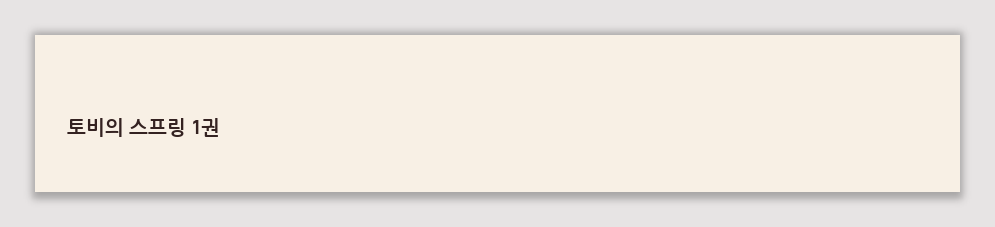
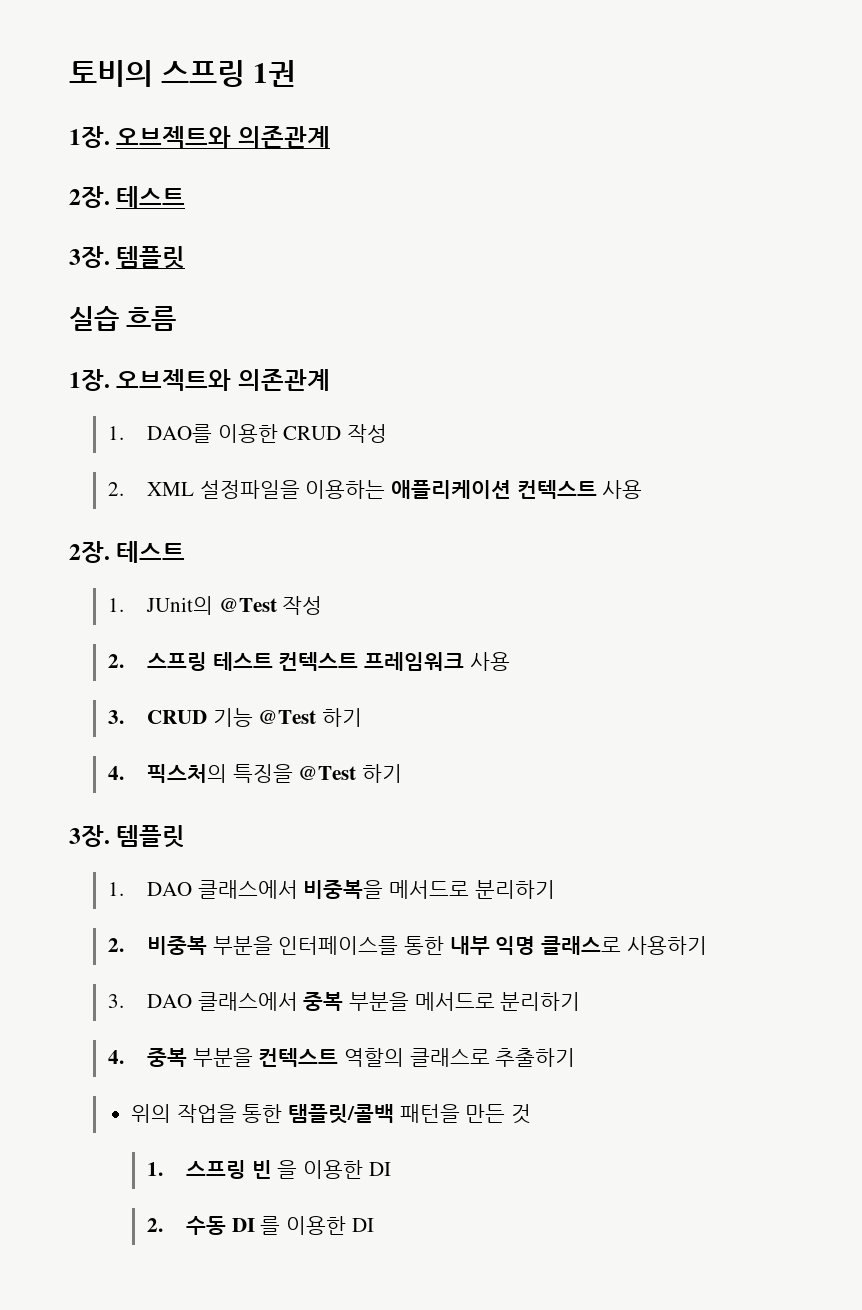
(220, 127) none -> [69,126,330,148] [69,186,186,208] [69,246,186,269] [69,306,177,331] [69,369,330,391] [108,424,388,443] [108,480,643,499] [69,541,186,563] [108,596,323,615] [108,652,510,671] [108,708,363,727] [108,764,403,783] [69,825,186,848] [108,880,555,899] [108,936,707,955] [108,992,581,1011] [108,1048,576,1067] [131,1104,532,1124] [147,1160,391,1179] [147,1216,374,1235] // 1장. 오브젝트와 의존관계 // 2장. 테스트 // 3장. 템플릿 // 실습 흐름 // 1장. 오브젝트와 의존관계 // 1. DAO를 이용한 CRUD 작성 // 2. XML 설정파일을 이용하는 애플리케이션 컨텍스트 사용 // 2장. 테스트 // 1. JUnit의 @Test 작성 // 2. 스프링 테스트 컨텍스트 프레임워크 사용 // 3. CRUD 기능 @Test 하기 // 4. 픽스처의 특징을 @Test 하기 // 3장. 템플릿 // 1. DAO 클래스에서 비중복을 메서드로 분리하기 // 2. 비중복 부분을 인터페이스를 통한 내부 익명 클래스로 사용하기 // 3. DAO 클래스에서 중복 부분을 메서드로 분리하기 // 4. 중복 부분을 컨텍스트 역할의 클래스로 추출하기 // 위의 작업을 통한 탬플릿/콜백 패턴을 만든 것 // 1. 스프링 빈 을 이용한 DI // 2. 수동 DI 를 이용한 DI

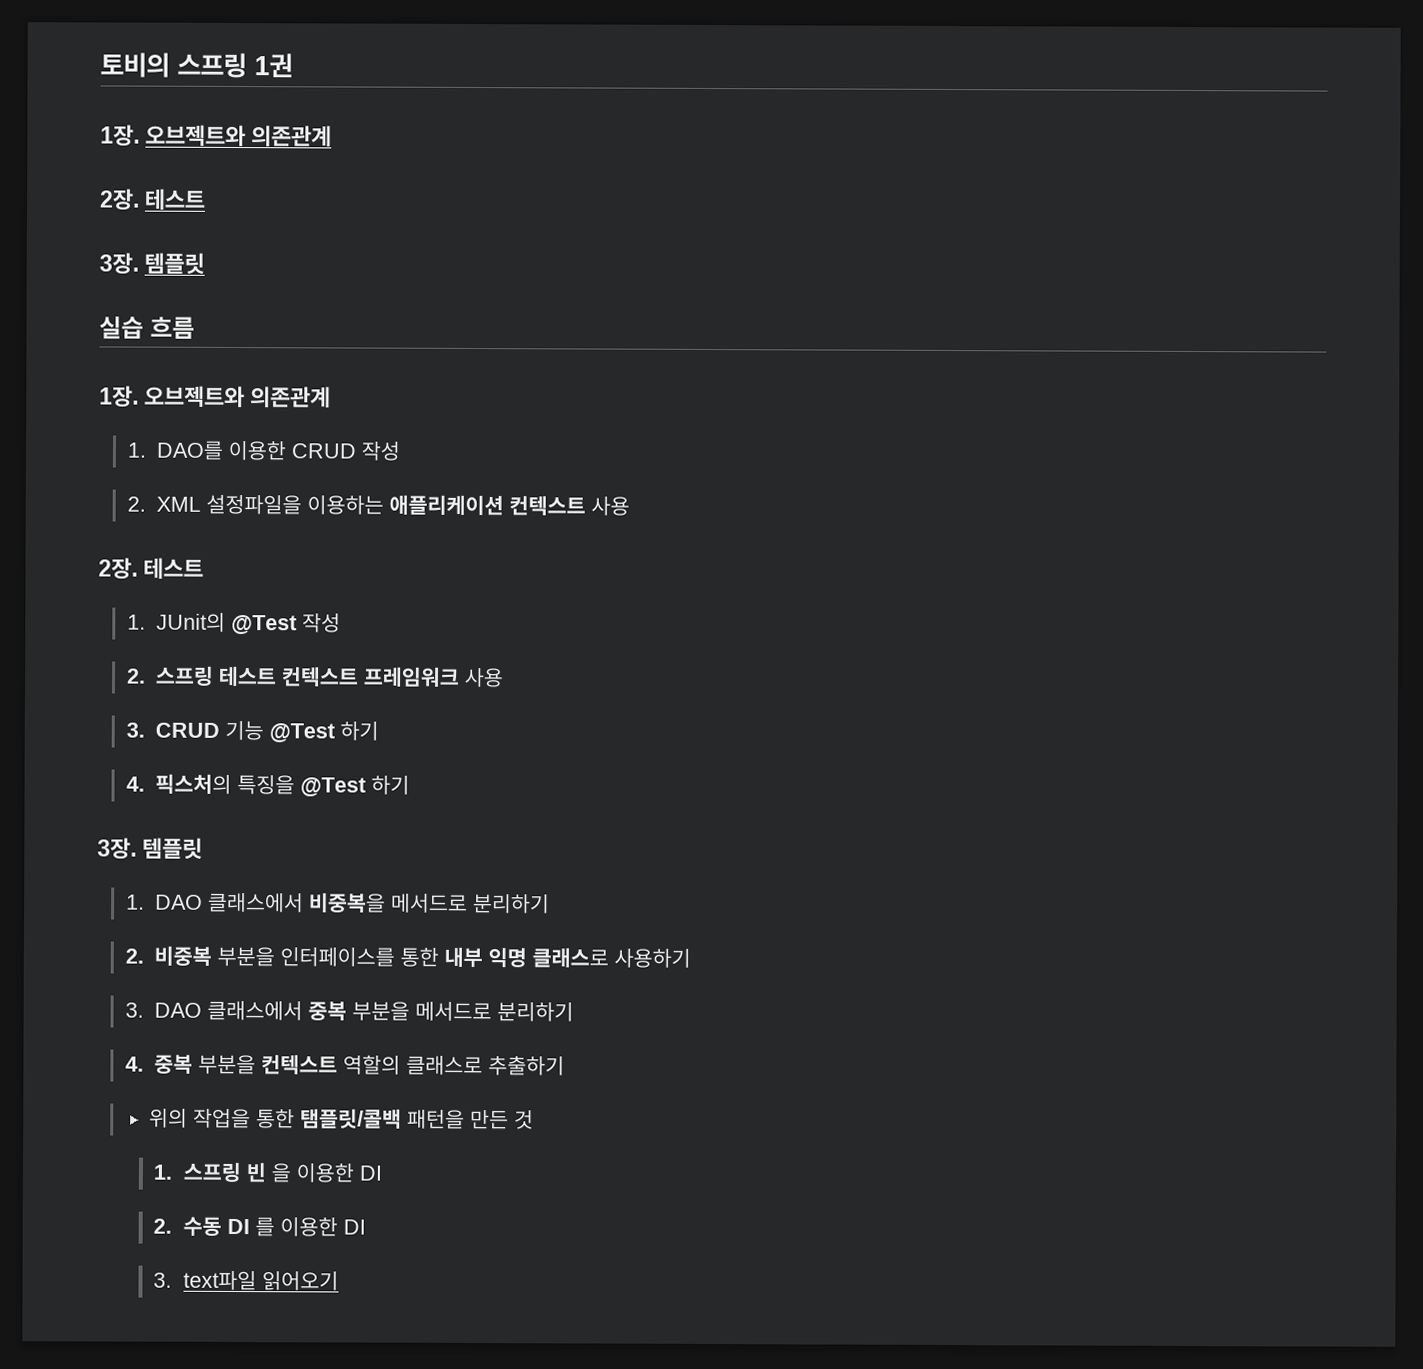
(374, 1225) none -> [153,1270,339,1291] // 3. text파일 읽어오기

